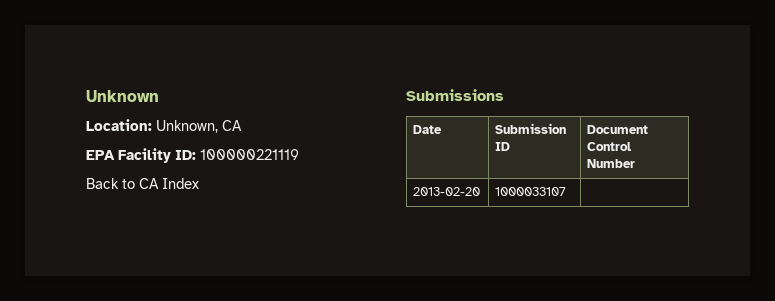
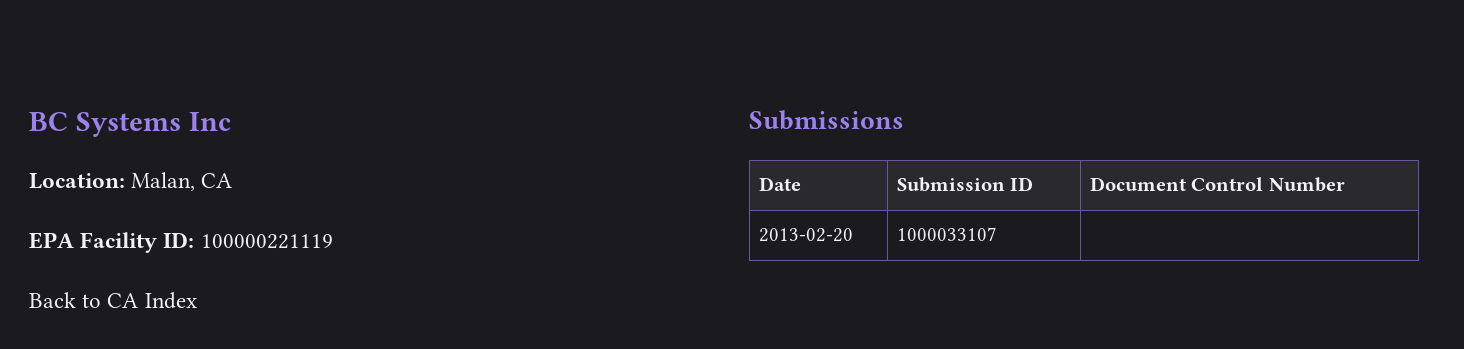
[86,90,159,102] Unknown -> [29,112,231,137] BC Systems Inc
[156,120,218,133] Unknown, -> [131,172,196,191] Malan,

